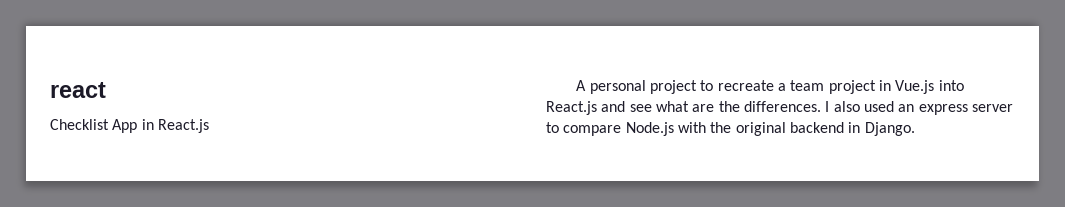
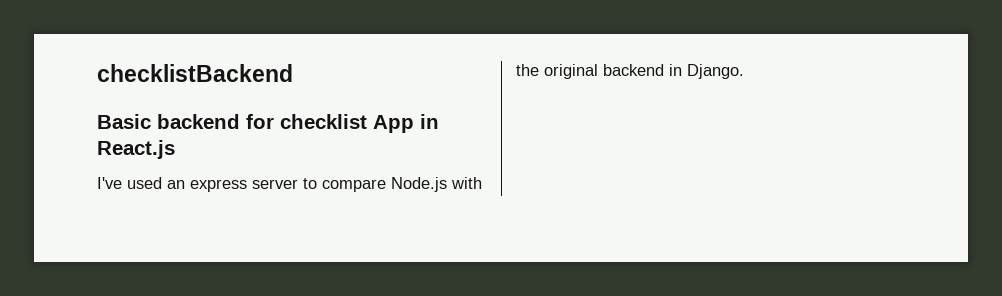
[50,82,106,98] [50,119,209,133] [576,80,964,94] [546,101,860,115] react // Checklist App in React.js // A personal project to recreate a team project in Vue.js into React.js and see what are the differences. I also -> [97,64,293,82] [97,114,439,133] [97,140,175,159] [97,177,122,189] checklistBackend // Basic backend for checklist App in React.js // I've

